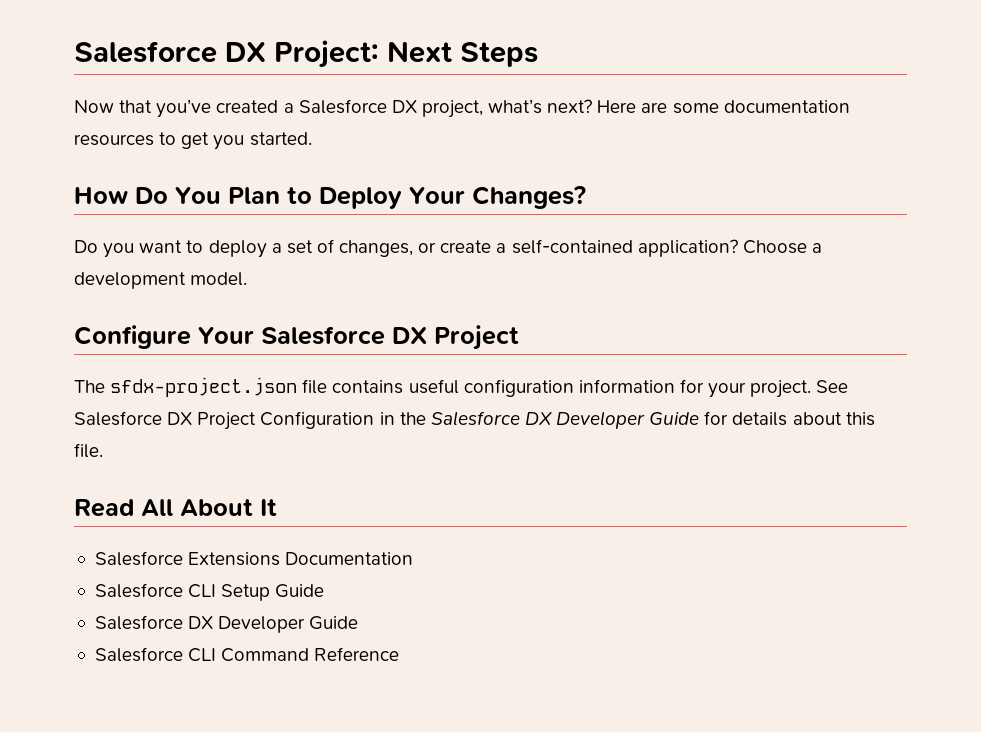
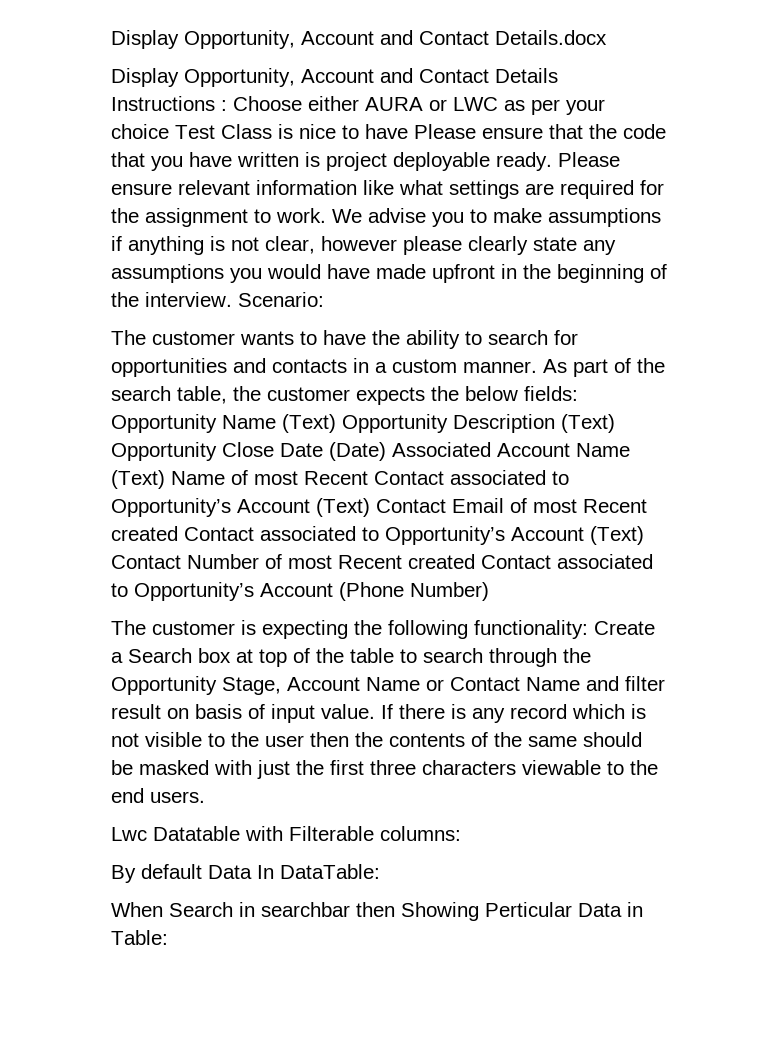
[74,40,538,68] [74,99,850,118] [74,132,312,150] [74,185,586,209] [74,239,822,258] [74,272,248,289] [74,325,519,350] [74,377,849,398] [74,411,875,430] [74,443,103,458] [74,499,277,517] [94,551,414,566] [94,583,325,601] [94,615,359,633] [94,647,400,662] Salesforce DX Project: Next Steps // Now that you’ve created a Salesforce DX project, what’s next? Here are some documentation resources to get you started. // How Do You Plan to Deploy Your Changes? // Do you want to deploy a set of changes, or create a self-contained application? Choose a development model. // Configure Your Salesforce DX Project // The sfdx-project.json file contains useful configuration information for your project. See Salesforce DX Project Configuration in the Salesforce DX Developer Guide for details about this file. // Read All About It // Salesforce Extensions Documentation // Salesforce CLI Setup Guide // Salesforce DX Developer Guide // Salesforce CLI Command Reference -> [111,30,607,49] [111,68,558,87] [111,96,605,115] [111,124,666,139] [111,152,620,171] [111,180,664,199] [111,208,661,227] [111,236,616,255] [111,264,667,283] [111,292,324,307] [111,330,578,349] [111,358,665,377] [111,386,578,405] [111,414,615,433] [111,442,630,461] [111,470,569,489] [111,498,647,517] [111,526,644,545] [111,554,653,569] [111,582,489,601] [111,620,655,639] [111,648,591,667] [111,676,665,695] [111,704,646,723] [111,732,642,747] [111,760,658,779] [111,788,205,803] [111,826,461,841] [111,864,380,883] [111,902,643,921] [111,930,168,945] Display Opportunity, Account and Contact Details.docx // Display Opportunity, Account and Contact Details Instructions : Choose either AURA or LWC as per your choice Test Class is nice to have Please ensure that the code that you have written is project deployable ready. Please ensure relevant information like what settings are required for the assignment to work. We advise you to make assumptions if anything is not clear, however please clearly state any assumptions you would have made upfront in the beginning of the interview. Scenario: // The customer wants to have the ability to search for opportunities and contacts in a custom manner. As part of the search table, the customer expects the below fields: Opportunity Name (Text) Opportunity Description (Text) Opportunity Close Date (Date) Associated Account Name (Text) Name of most Recent Contact associated to Opportunity’s Account (Text) Contact Email of most Recent created Contact associated to Opportunity’s Account (Text) Contact Number of most Recent created Contact associated to Opportunity’s Account (Phone Number) // The customer is expecting the following functionality: Create a Search box at top of the table to search through the Opportunity Stage, Account Name or Contact Name and filter result on basis of input value. If there is any record which is not visible to the user then the contents of the same should be masked with just the first three characters viewable to the end users. // Lwc Datatable with Filterable columns: // By default Data In DataTable: // When Search in searchbar then Showing Perticular Data in Table:

